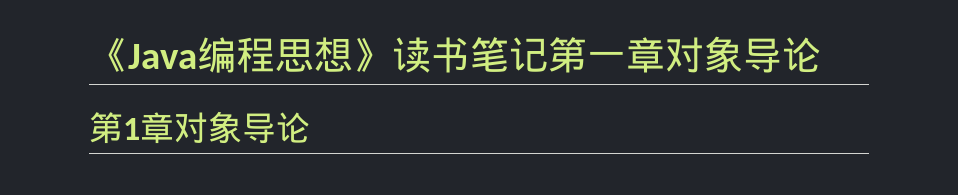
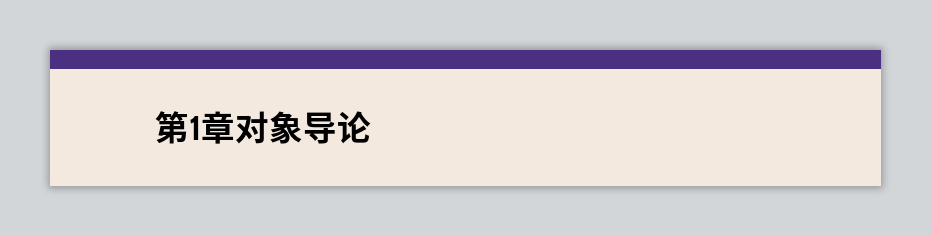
[89,36,821,73] 《Java编程思想》读书笔记第一章对象导论 // -> (155, 127) none

